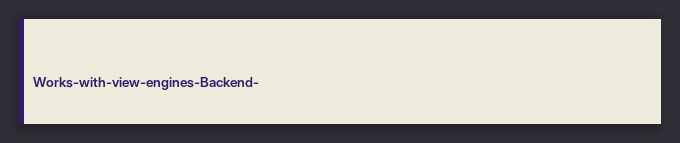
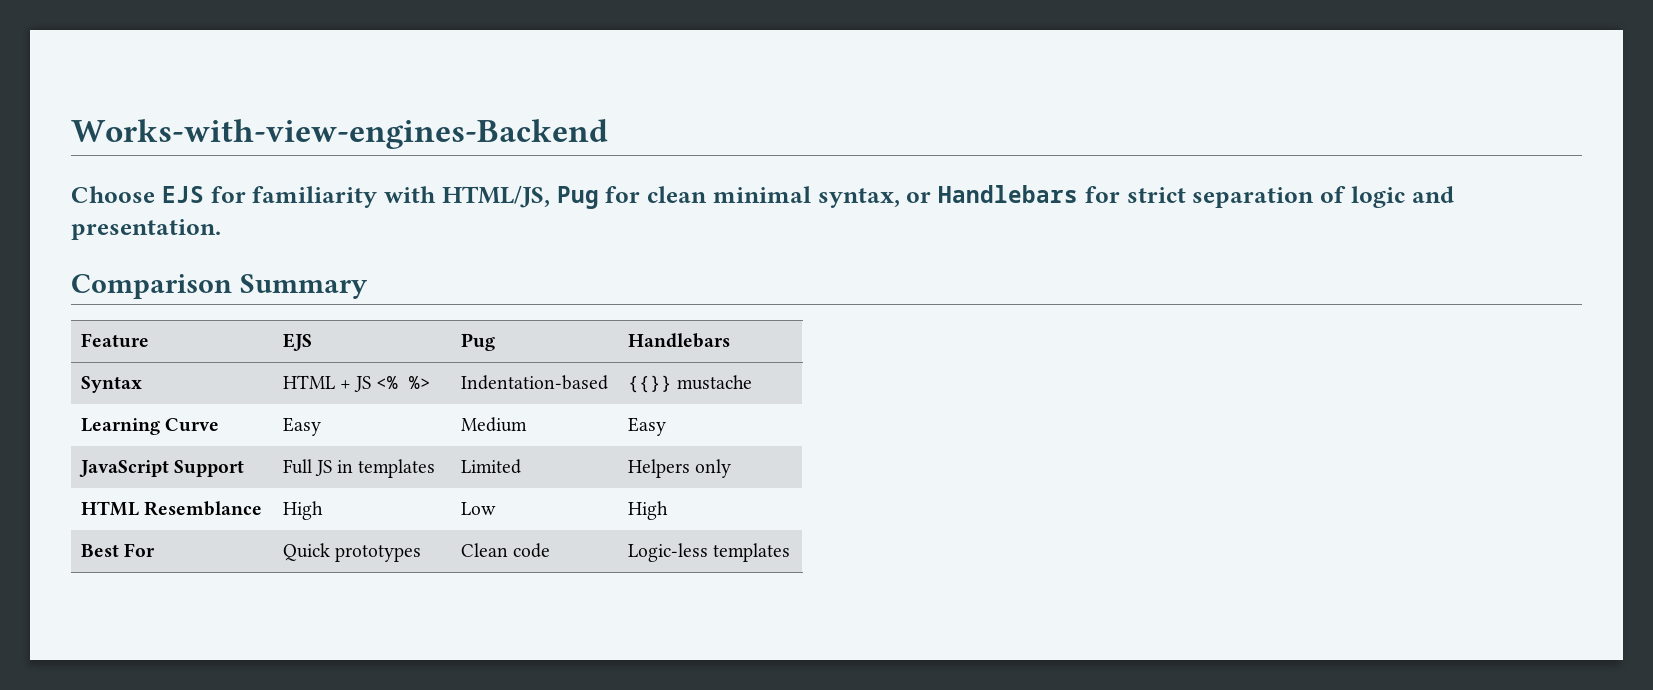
[33,77,259,90] Works-with-view-engines-Backend- -> [71,119,608,149] [71,185,1454,209] [71,219,221,240] [71,274,368,299] [80,333,149,348] [282,333,312,351] [460,333,495,351] [627,333,730,348] [80,376,142,393] [282,375,432,392] [460,375,608,390] [627,375,752,393] [80,418,219,435] [282,417,321,436] [460,417,527,432] [627,417,666,436] [78,460,244,477] [282,459,436,478] [460,459,521,474] [627,459,731,478] [80,501,262,516] [282,501,323,520] [460,502,496,515] [627,501,668,520] [80,543,155,557] [282,543,421,562] [460,543,550,558] [627,543,790,562] Works-with-view-engines-Backend // Choose EJS for familiarity with HTML/JS, Pug for clean minimal syntax, or Handlebars for strict separation of logic and presentation. // Comparison Summary // Feature | EJS | Pug | Handlebars // Syntax | HTML + JS <% %> | Indentation-based | {{}} mustache // Learning Curve | Easy | Medium | Easy // JavaScript Support | Full JS in templates | Limited | Helpers only // HTML Resemblance | High | Low | High // Best For | Quick prototypes | Clean code | Logic-less templates

